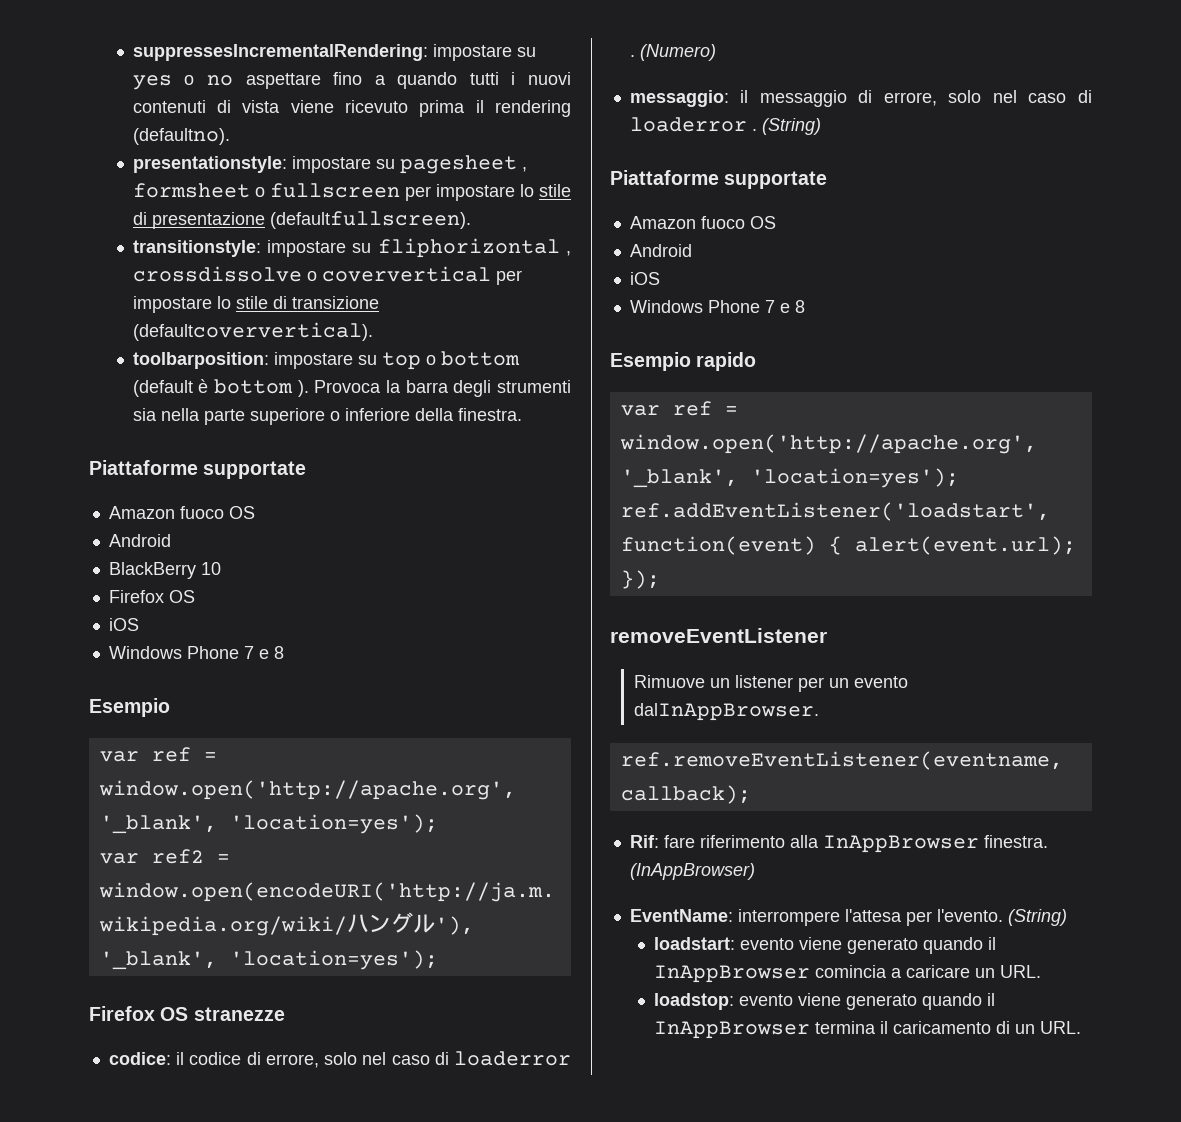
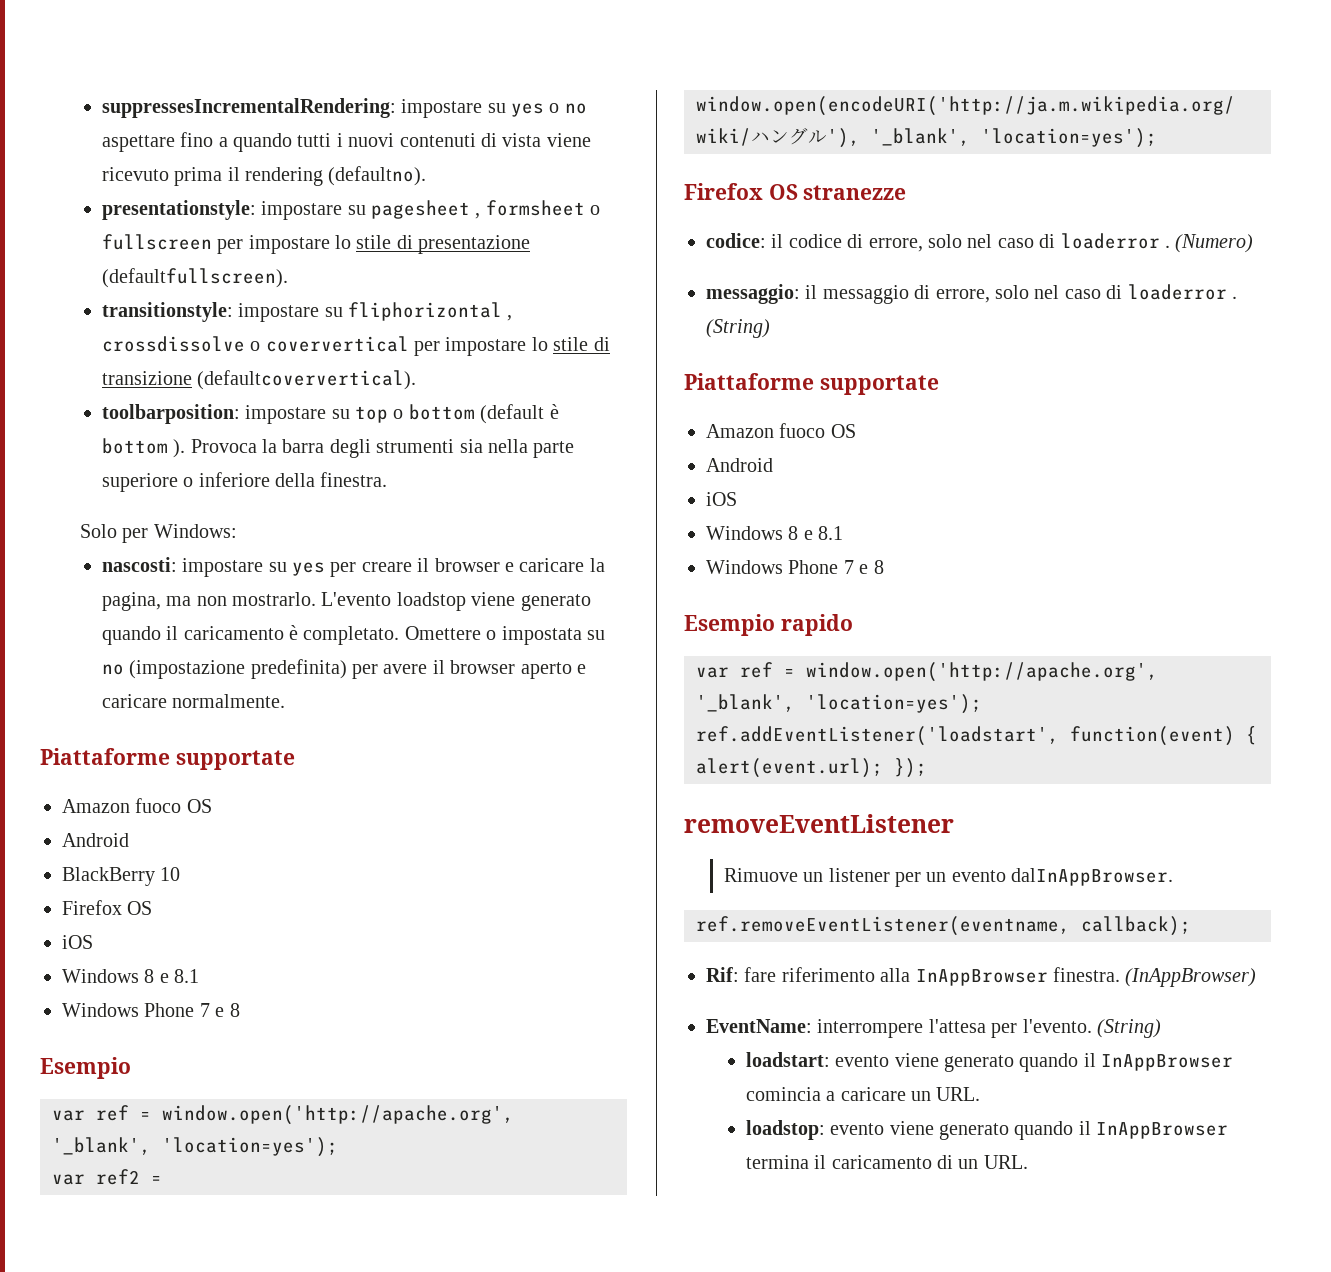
(522, 414) none -> [79,524,237,543] [101,557,605,577] [101,592,591,611] [101,625,606,645] [101,659,587,679] [101,694,286,708] // Solo per Windows: // nascosti: impostare su yes per creare il browser e caricare la pagina, ma non mostrarlo. L'evento loadstop viene generato quando il caricamento è completato. Omettere o impostata su no (impostazione predefinita) per avere il browser aperto e caricare normalmente.
(139, 624) none -> [62,969,200,983] // Windows 8 e 8.1
(660, 278) none -> [706,526,844,540] // Windows 8 e 8.1

